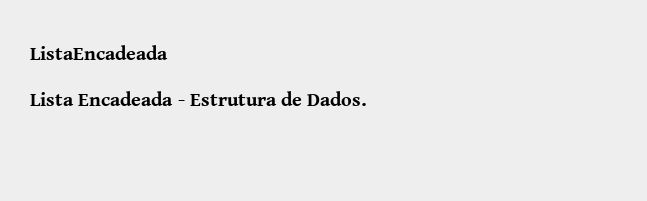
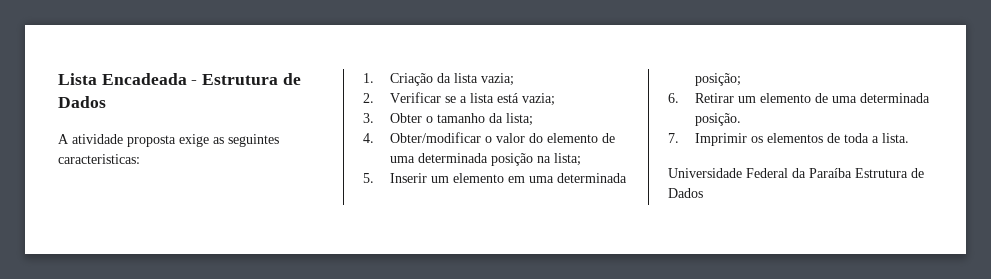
[30,45,168,60] ListaEncadeada // -> (58, 79) none
[307,91,368,106] Dados. -> [58,96,106,108] [58,134,279,147] [58,154,140,164] [363,73,514,86] [363,92,555,106] [363,113,533,126] [363,132,615,143] [389,153,581,166] [363,173,627,183] [694,73,741,86] [668,93,930,103] [694,113,741,126] [668,133,909,146] [668,168,924,178] [668,188,703,198] Dados // A atividade proposta exige as seguintes caracteristicas: // 1. Criação da lista vazia; // 2. Verificar se a lista está vazia; // 3. Obter o tamanho da lista; // 4. Obter/modificar o valor do elemento de uma determinada posição na lista; // 5. Inserir um elemento em uma determinada posição; // 6. Retirar um elemento de uma determinada posição. // 7. Imprimir os elementos de toda a lista. // Universidade Federal da Paraíba Estrutura de Dados

